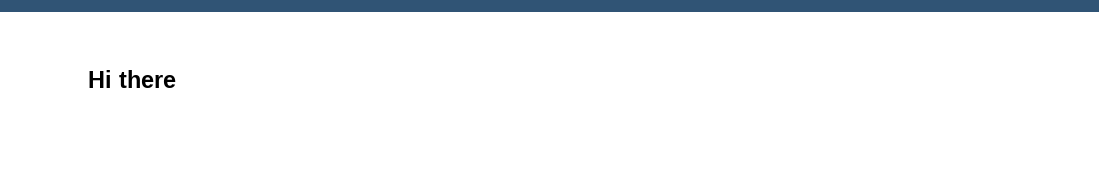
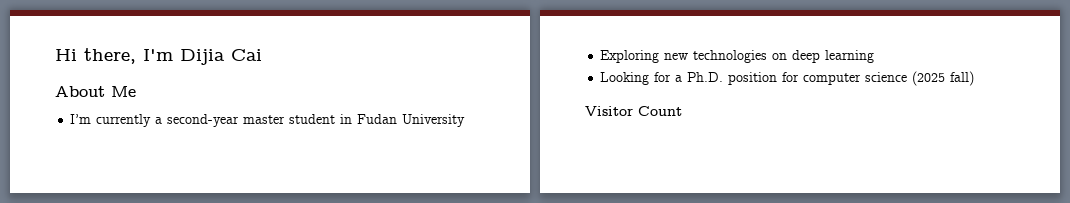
[119,70,176,88] there -> [84,48,262,65] [55,86,136,97] [70,114,466,127] [600,50,875,63] [600,71,975,86] [585,106,682,116] there, I'm Dijia Cai // About Me // I’m currently a second-year master student in Fudan University // Exploring new technologies on deep learning // Looking for a Ph.D. position for computer science (2025 fall) // Visitor Count

